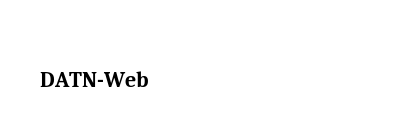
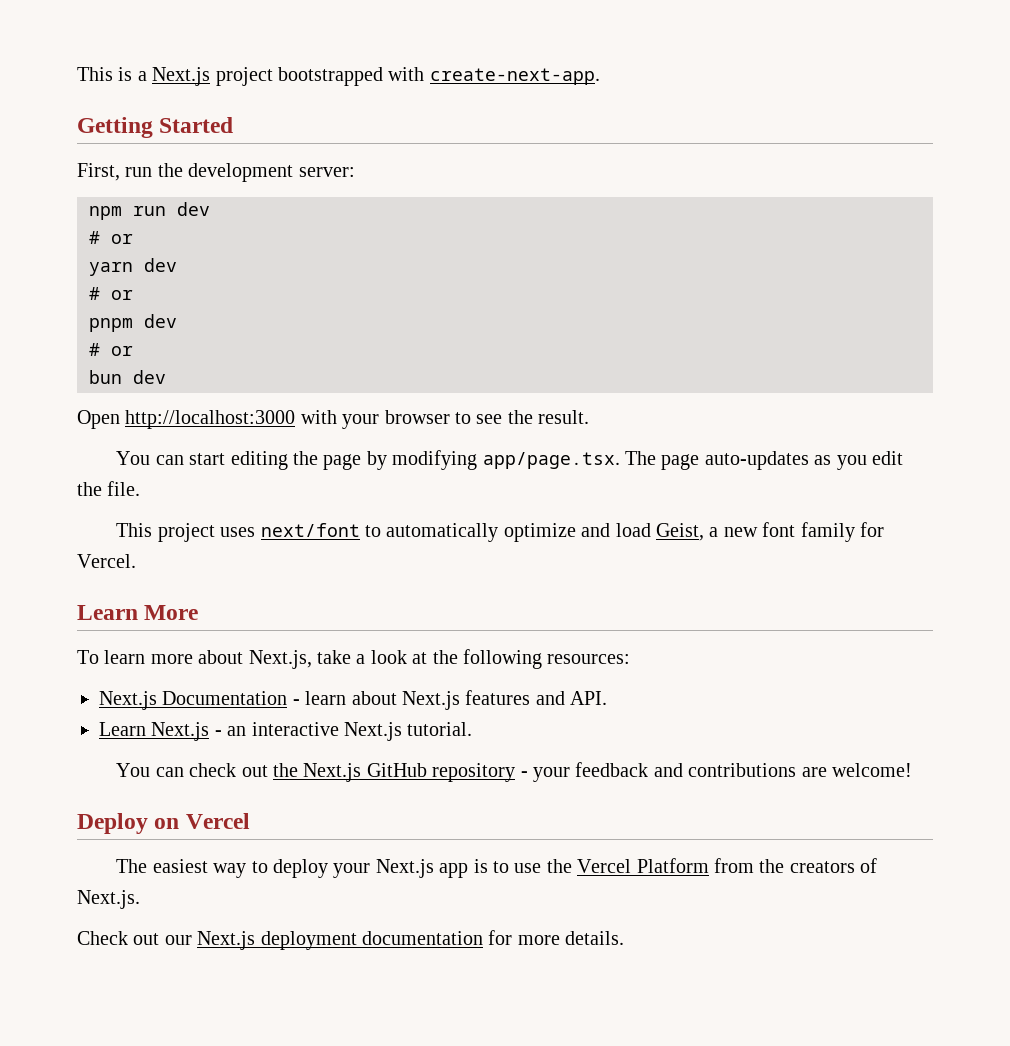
[40,71,149,87] DATN-Web -> [77,67,600,86] [77,117,234,138] [77,163,355,182] [89,202,210,220] [89,231,133,244] [89,258,177,276] [89,287,133,300] [89,314,177,332] [89,343,133,356] [89,370,166,384] [77,410,590,429] [116,450,903,470] [77,481,141,496] [116,522,884,542] [77,554,136,568] [77,605,199,620] [77,649,631,669] [99,690,608,710] [99,722,473,741] [116,762,912,782] [77,813,250,834] [116,858,878,878] [77,890,140,909] [77,930,625,950] This is a Next.js project bootstrapped with create-next-app. // Getting Started // First, run the development server: // npm run dev // # or // yarn dev // # or // pnpm dev // # or // bun dev // Open http://localhost:3000 with your browser to see the result. // You can start editing the page by modifying app/page.tsx. The page auto-updates as you edit the file. // This project uses next/font to automatically optimize and load Geist, a new font family for Vercel. // Learn More // To learn more about Next.js, take a look at the following resources: // Next.js Documentation - learn about Next.js features and API. // Learn Next.js - an interactive Next.js tutorial. // You can check out the Next.js GitHub repository - your feedback and contributions are welcome! // Deploy on Vercel // The easiest way to deploy your Next.js app is to use the Vercel Platform from the creators of Next.js. // Check out our Next.js deployment documentation for more details.

